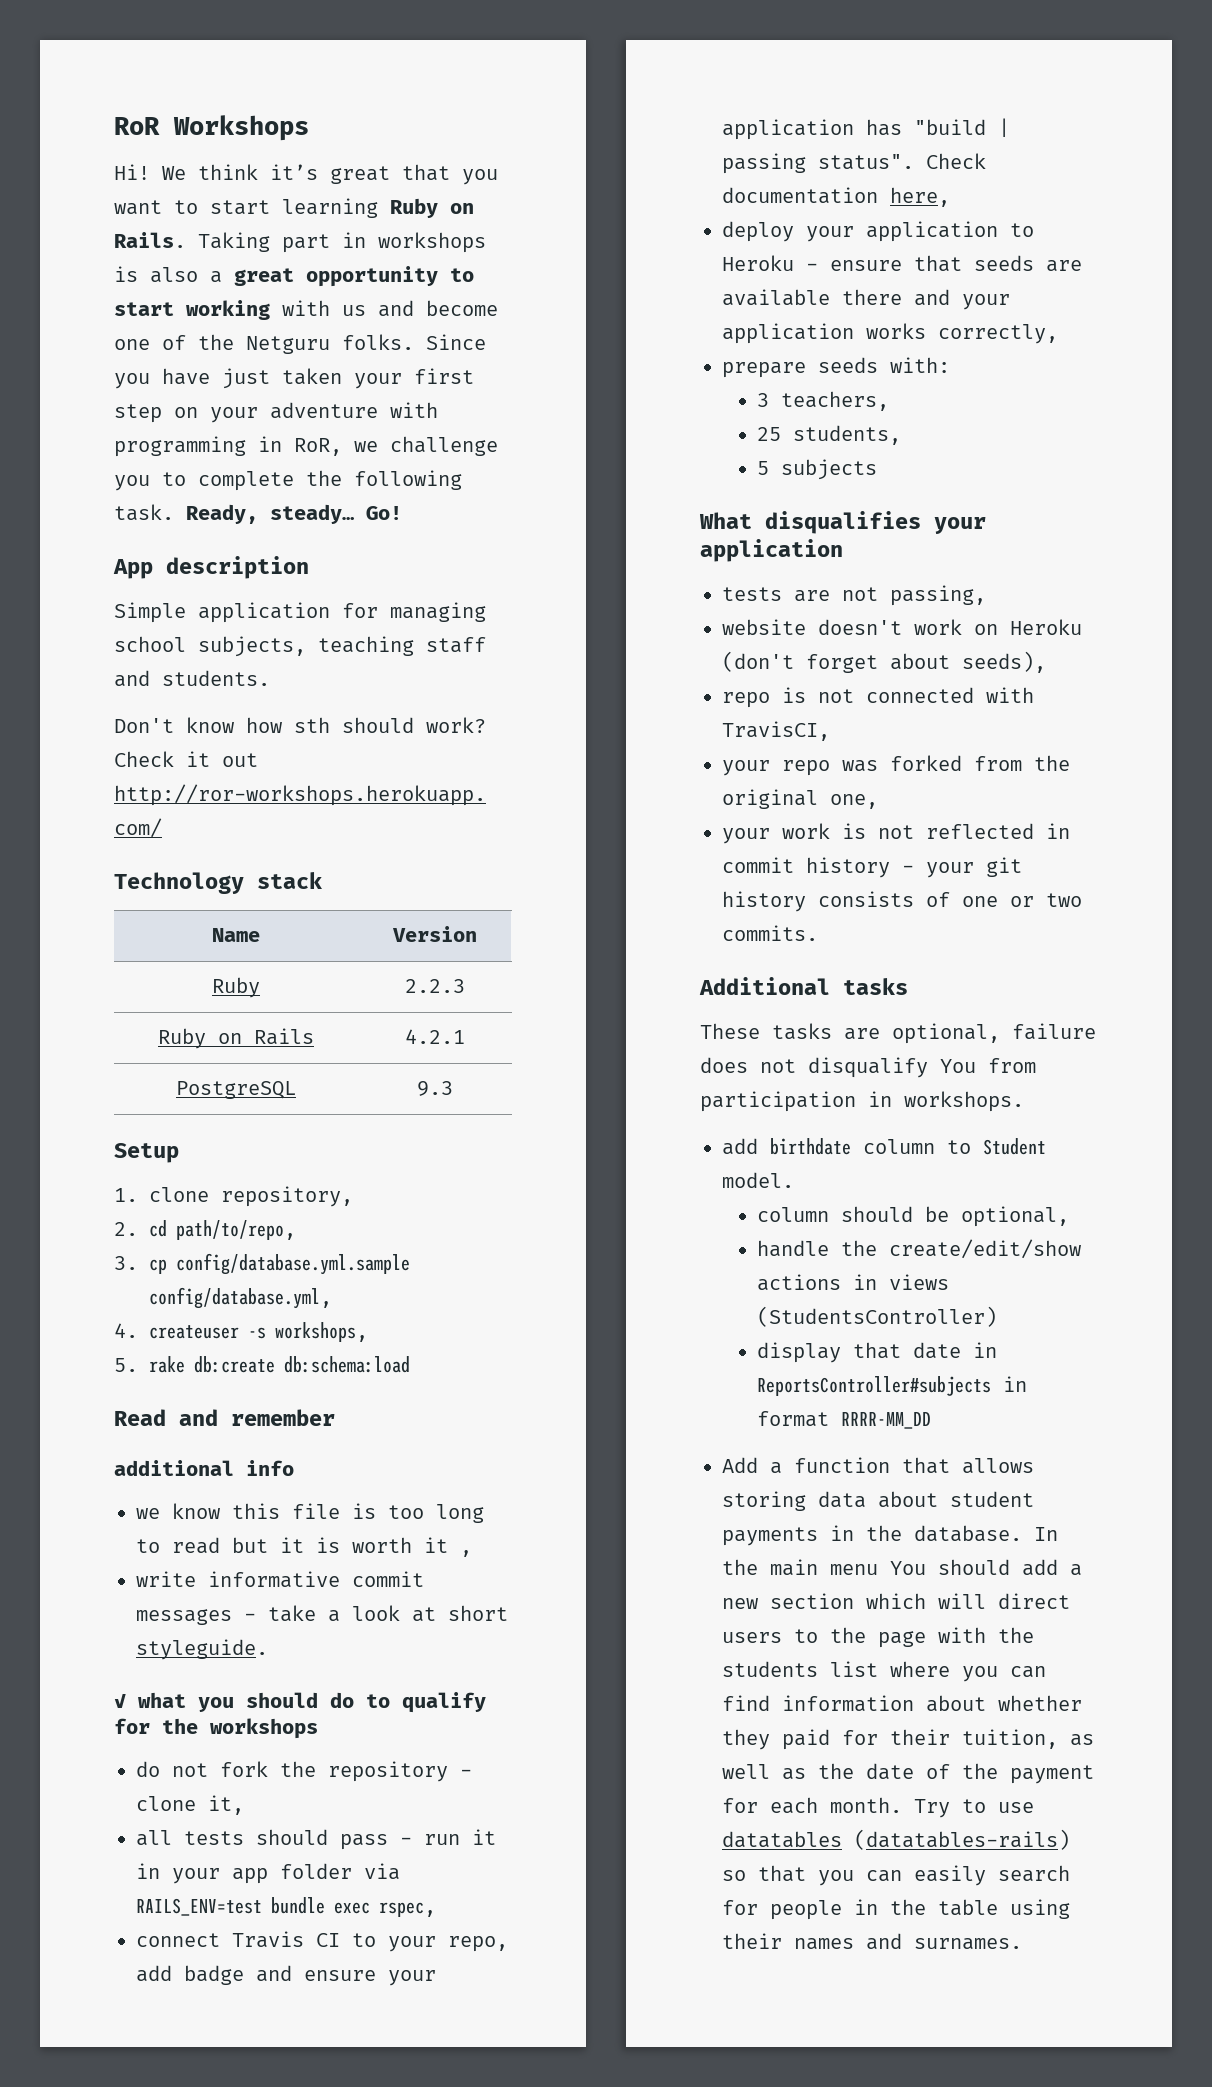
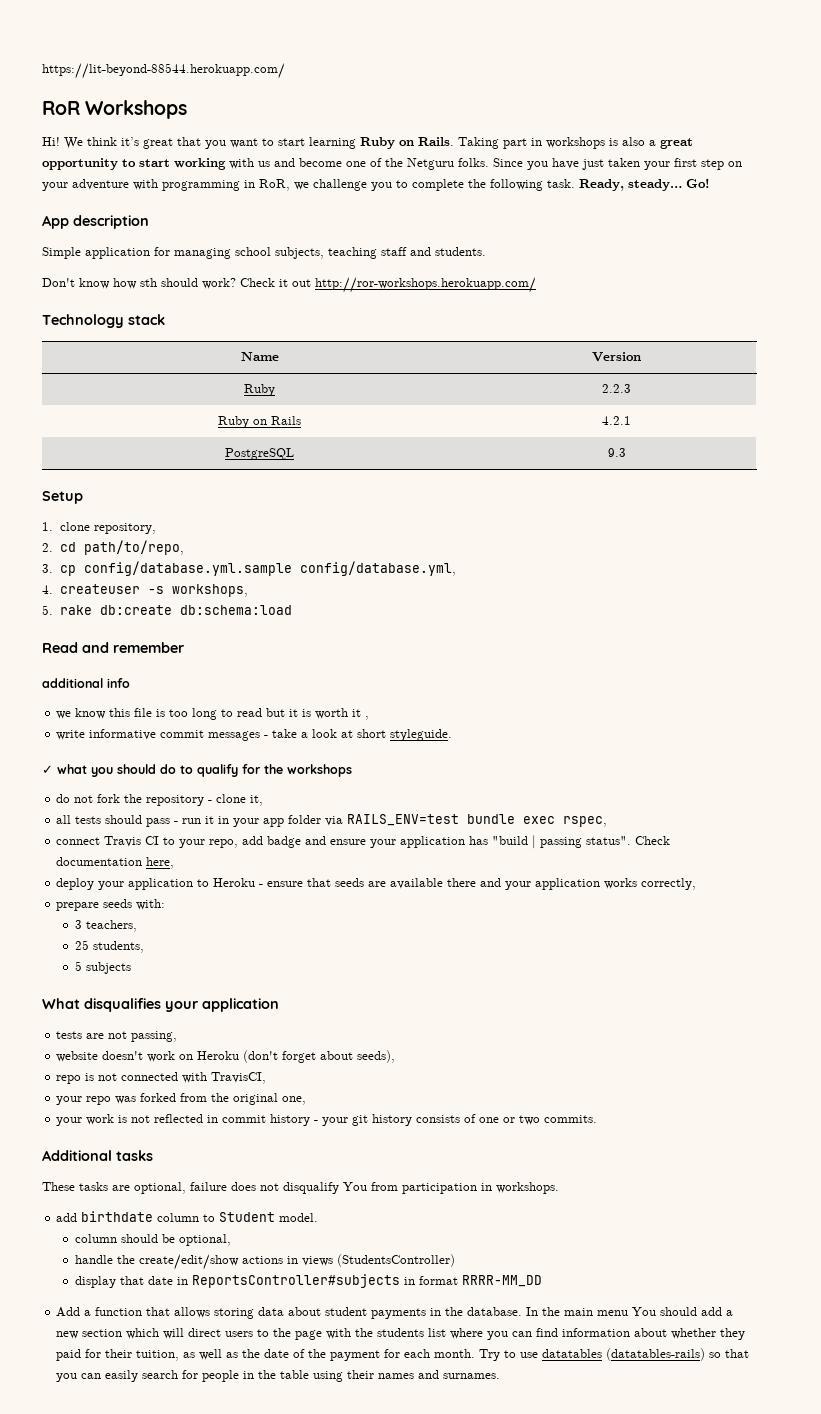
(114, 126) none -> [42,63,285,79] https://lit-beyond-88544.herokuapp.com/ //

